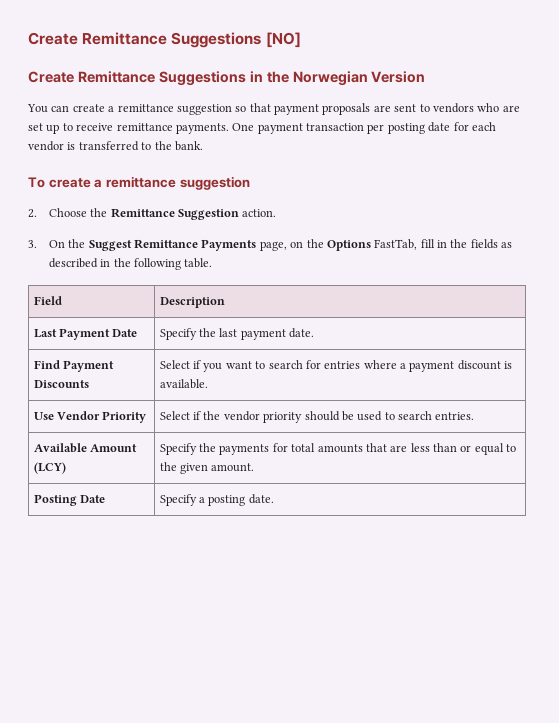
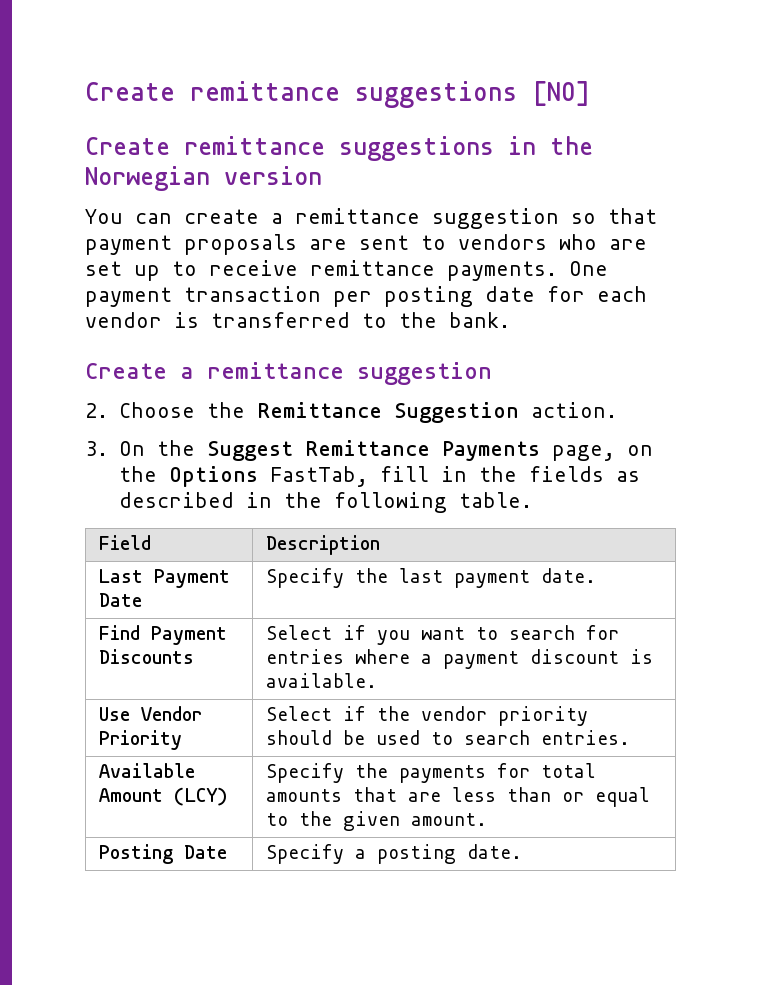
[28,32,262,48] Create Remittance Suggestions -> [85,81,517,108] Create remittance suggestions
[77,71,246,86] Remittance Suggestions -> [184,136,494,161] remittance suggestions
[371,71,426,83] Version -> [224,166,322,185] version
[28,177,91,188] To create -> [85,363,167,379] Create

